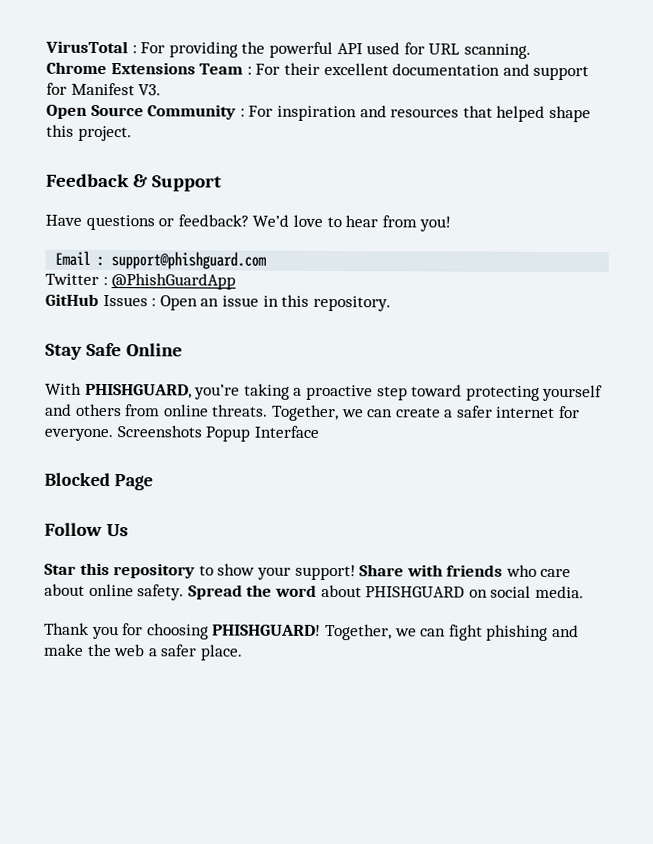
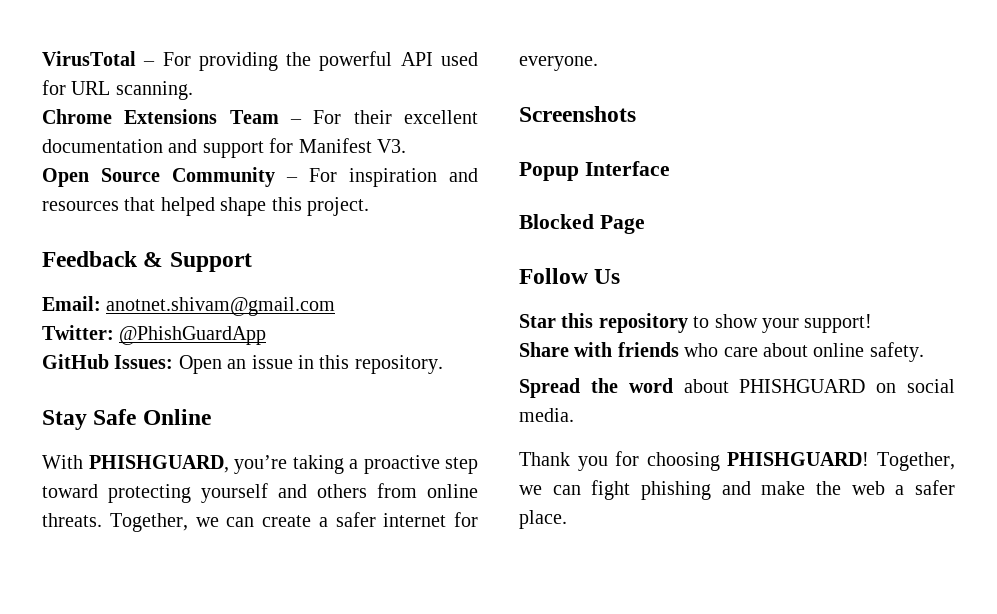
[131,45,137,54] : -> [143,61,156,66] –
[246,66,252,75] : -> [289,119,302,124] –
[239,108,245,117] : -> [286,177,298,182] –
[45,214,452,232] [55,250,268,270] [45,273,108,286] Have questions or feedback? We’d love to hear from you! // Email : support@phishguard.com // Twitter : -> [42,296,336,316] [42,325,114,340] Email: anotnet.shivam@gmail.com // Twitter:
[102,295,157,307] Issues : -> [114,355,174,369] Issues:
(113, 435) none -> (598, 63) //
(202, 431) none -> (636, 114) //
(356, 572) none -> (873, 323) //
(185, 592) none -> (924, 352) //

